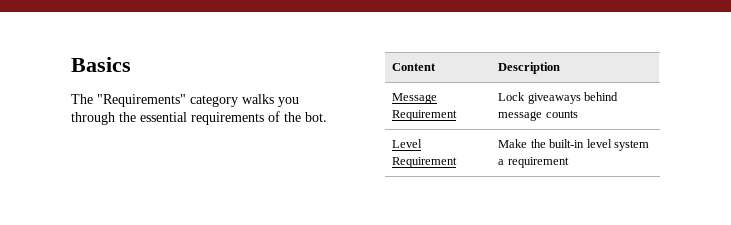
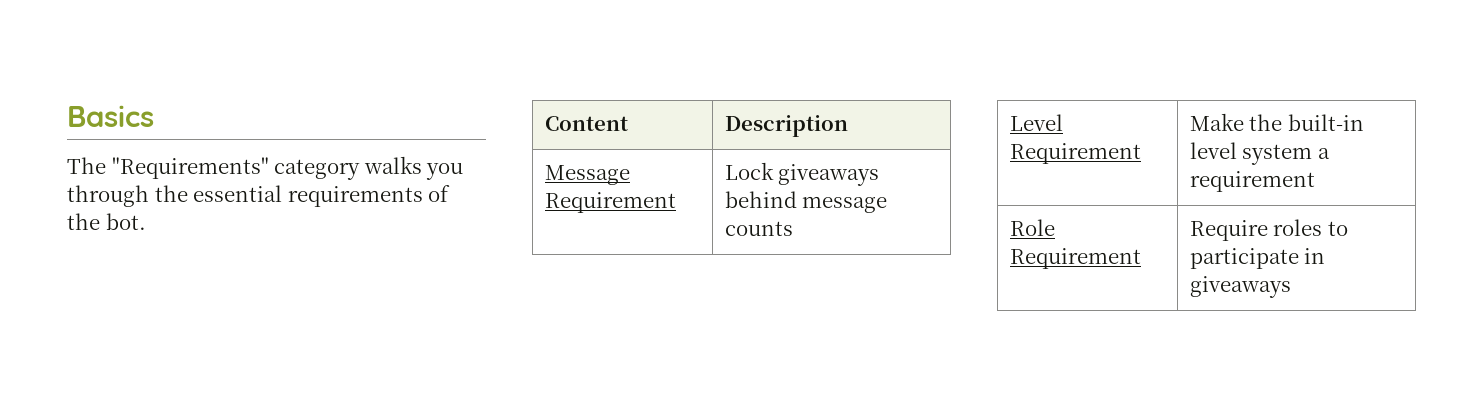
(569, 162) none -> [1009,219,1055,236] [1009,248,1141,269] [1189,219,1348,241] [1189,248,1326,269] [1189,276,1291,298] // Role Requirement | Require roles to participate in giveaways

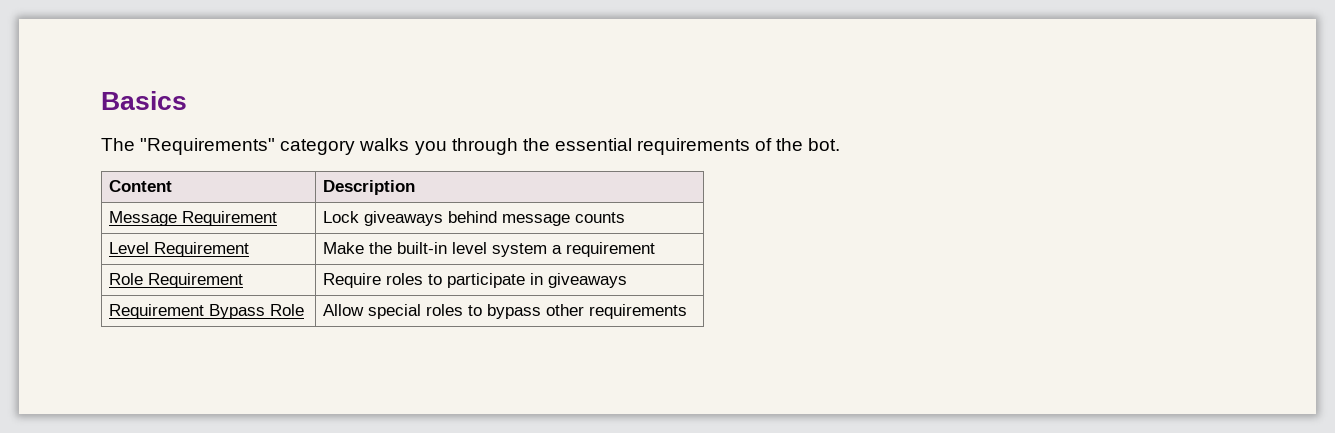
(1291, 287) none -> [109,304,305,319] [323,304,688,319] // Requirement Bypass Role | Allow special roles to bypass other requirements

